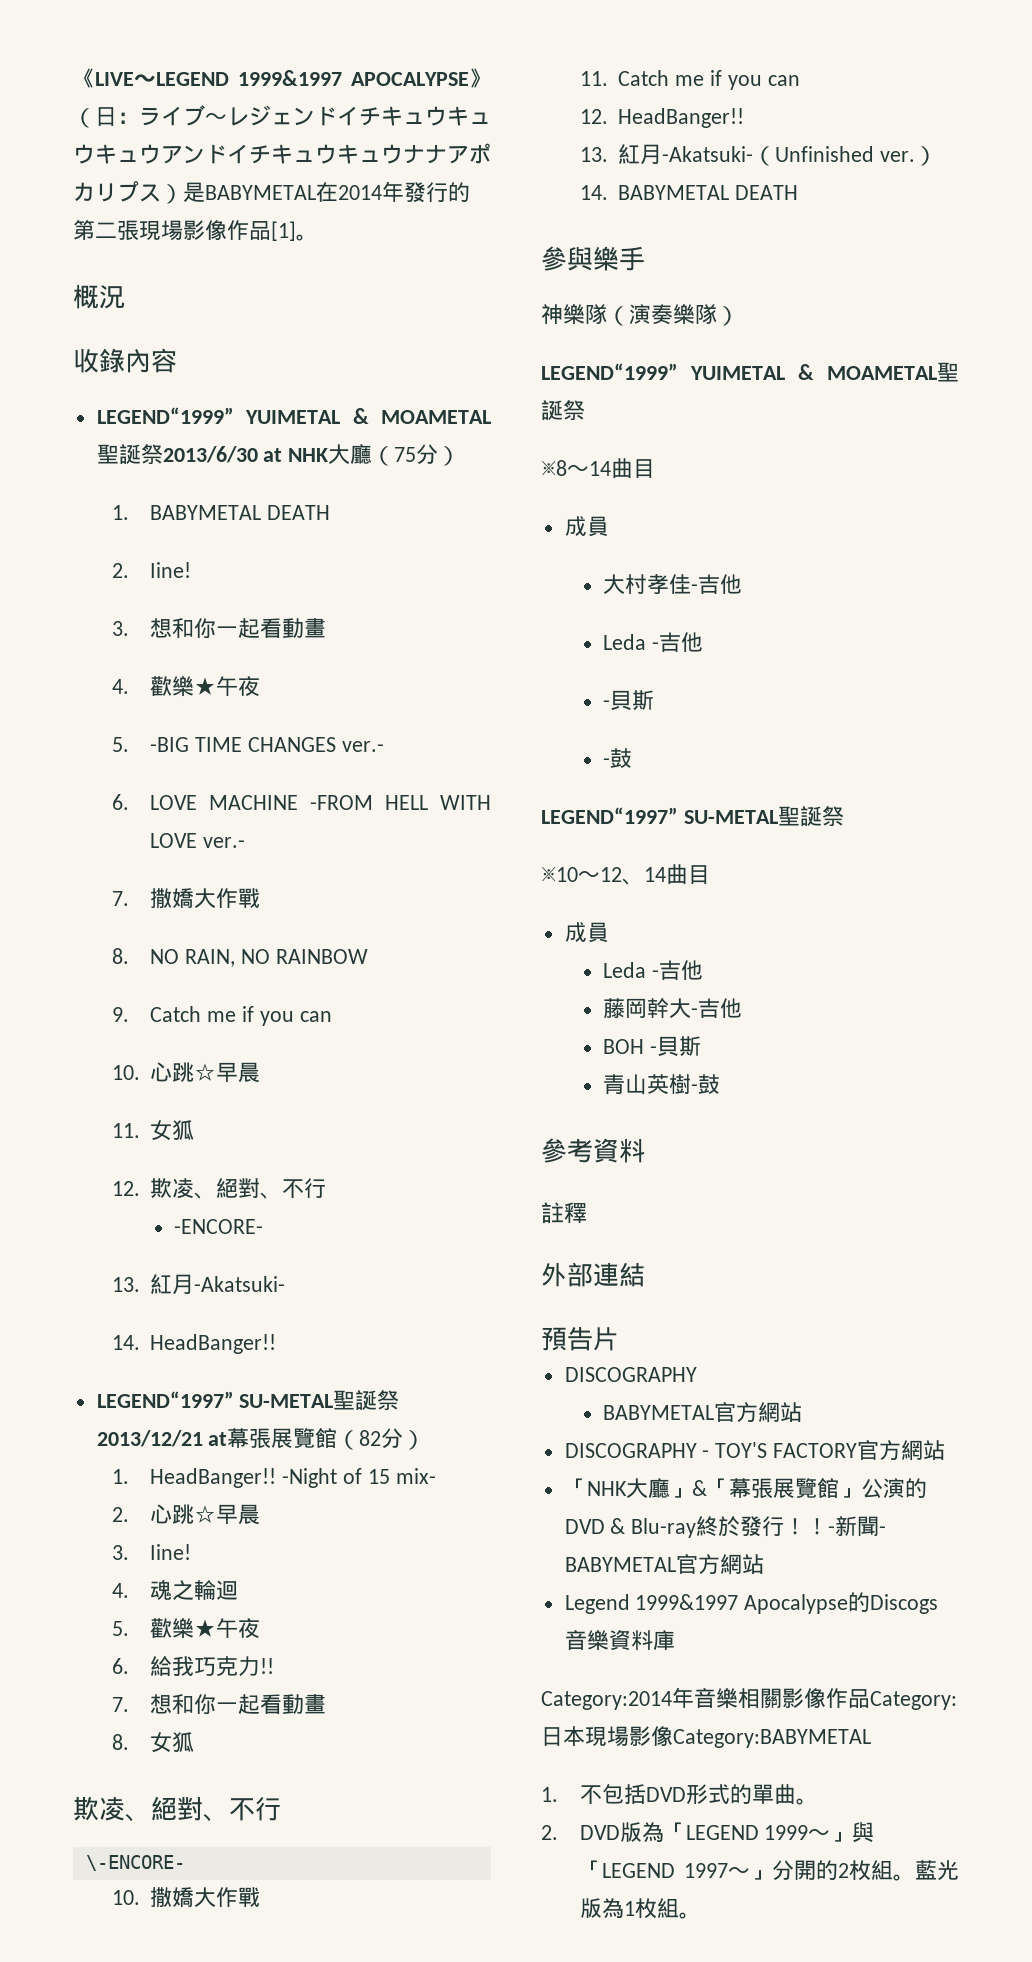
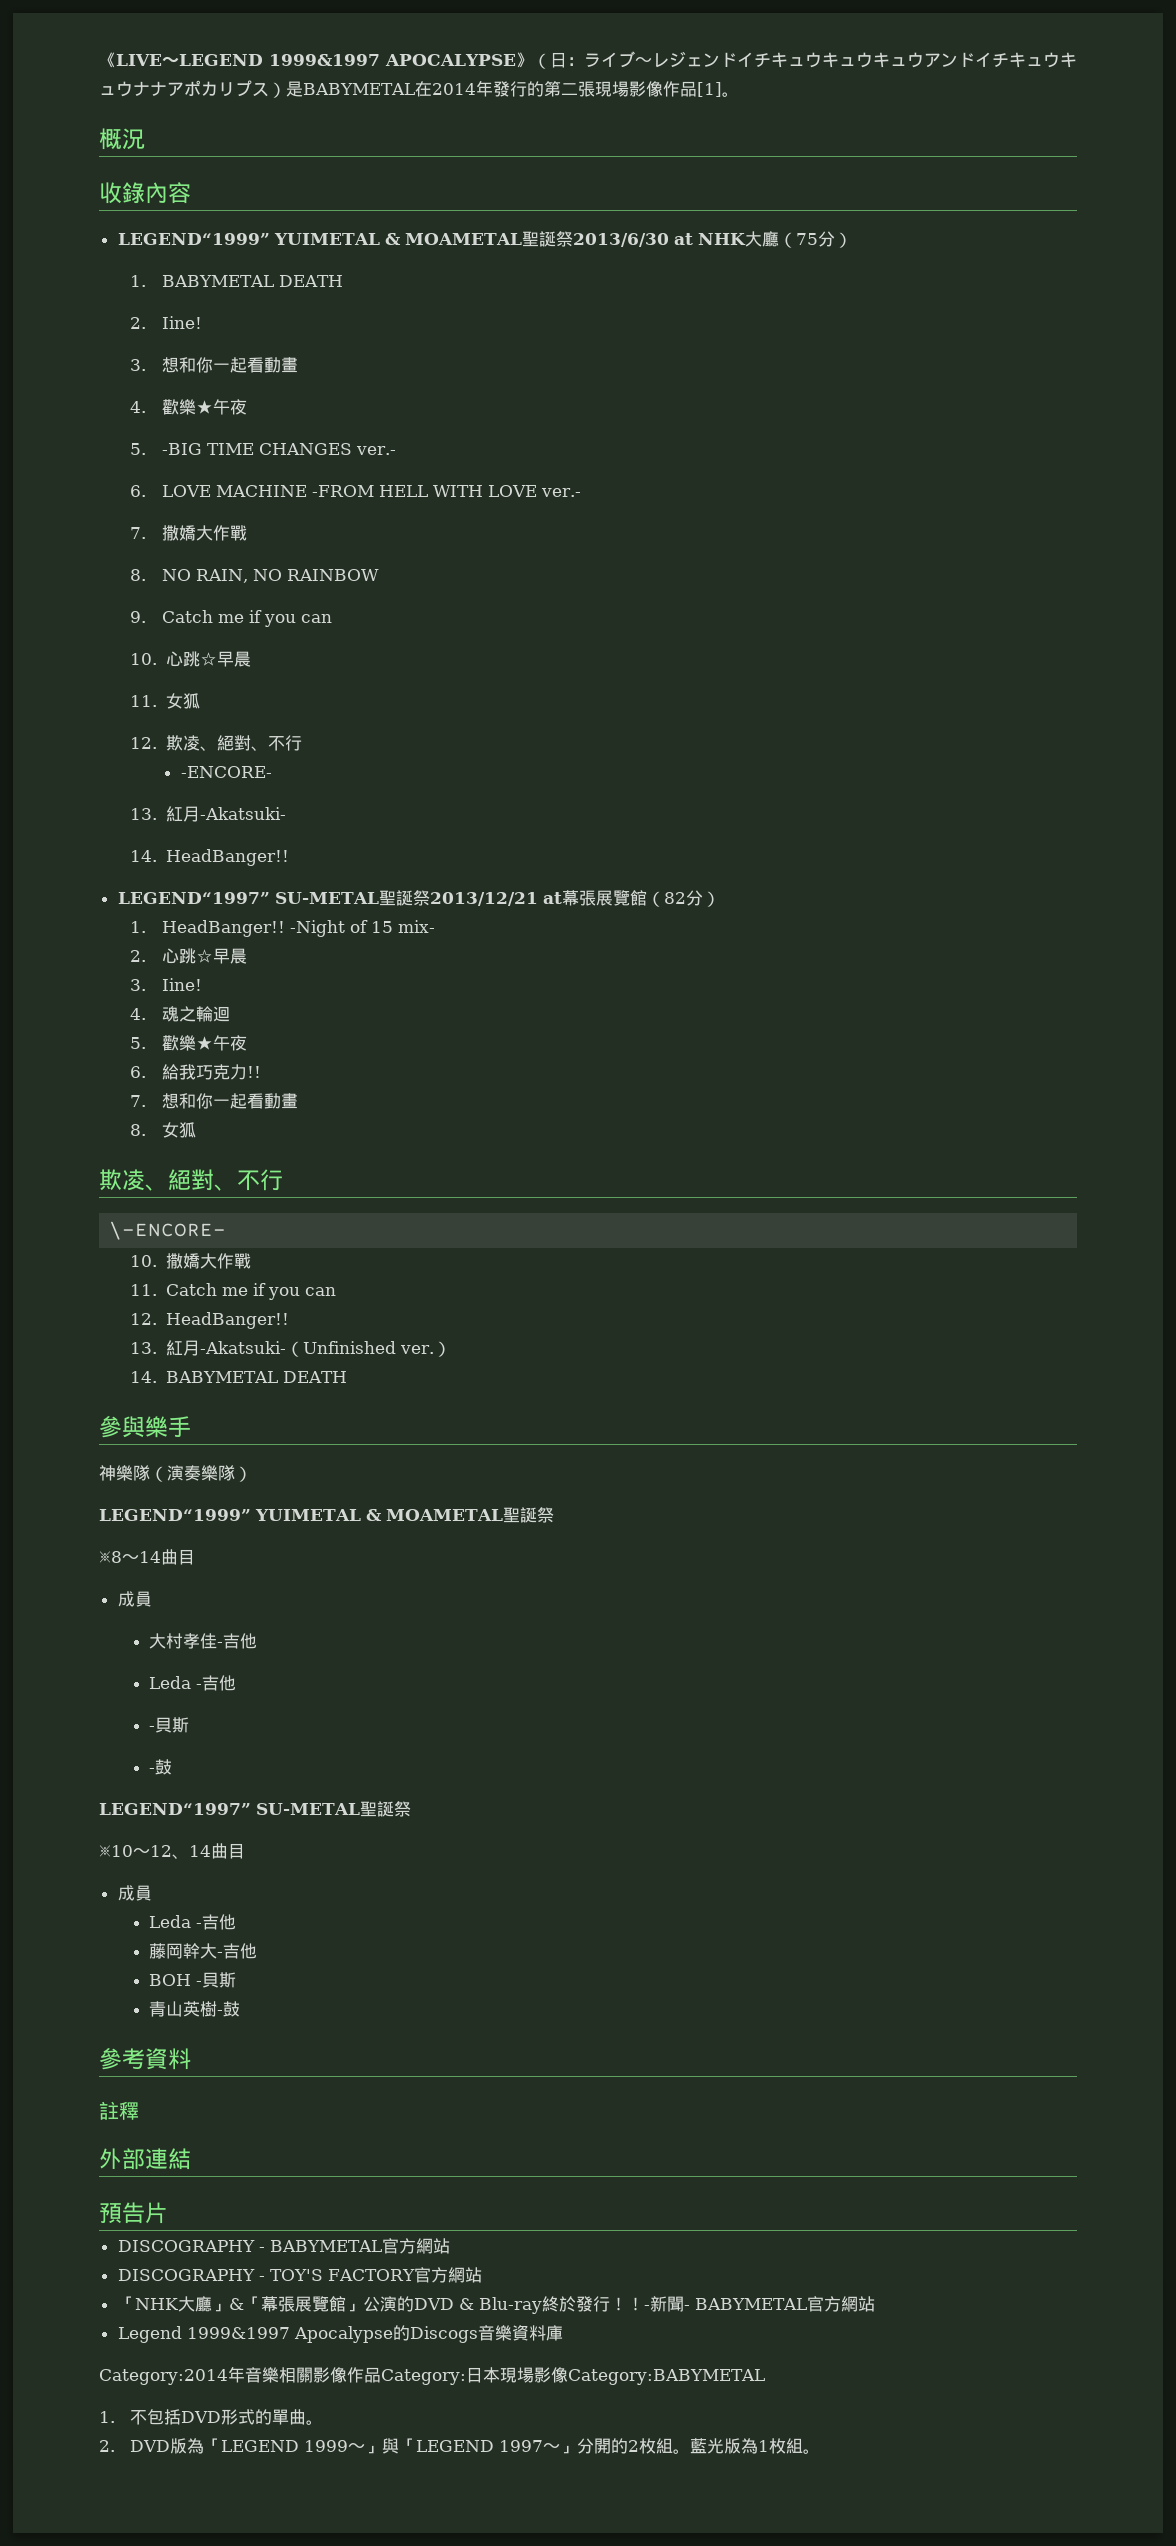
(697, 1374) // -> [258,2247,265,2252] -

